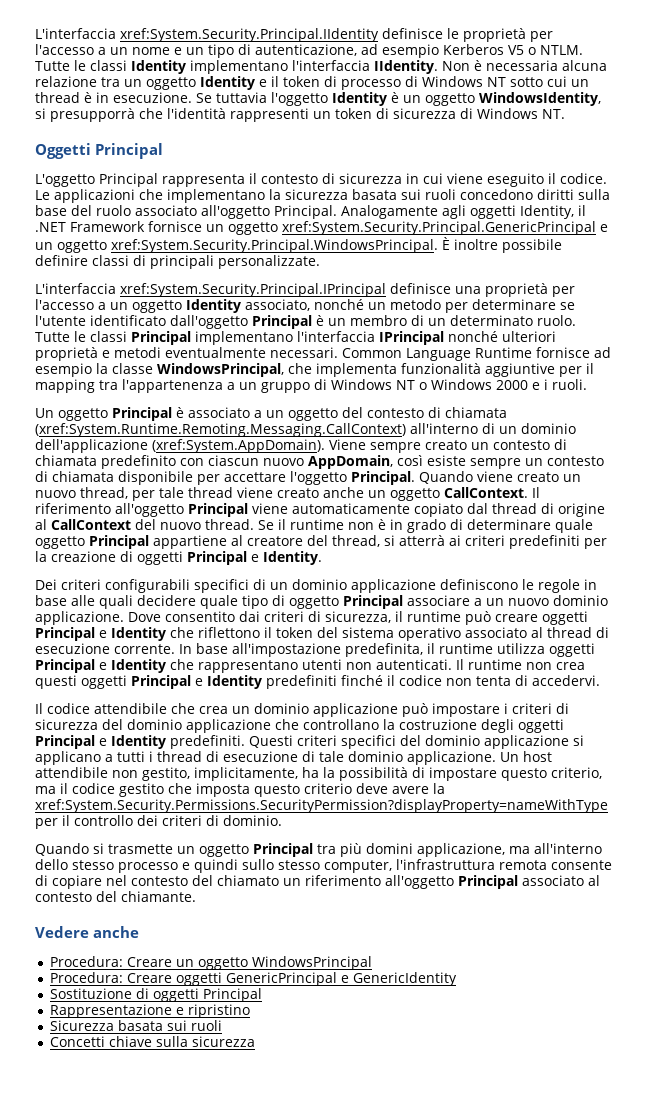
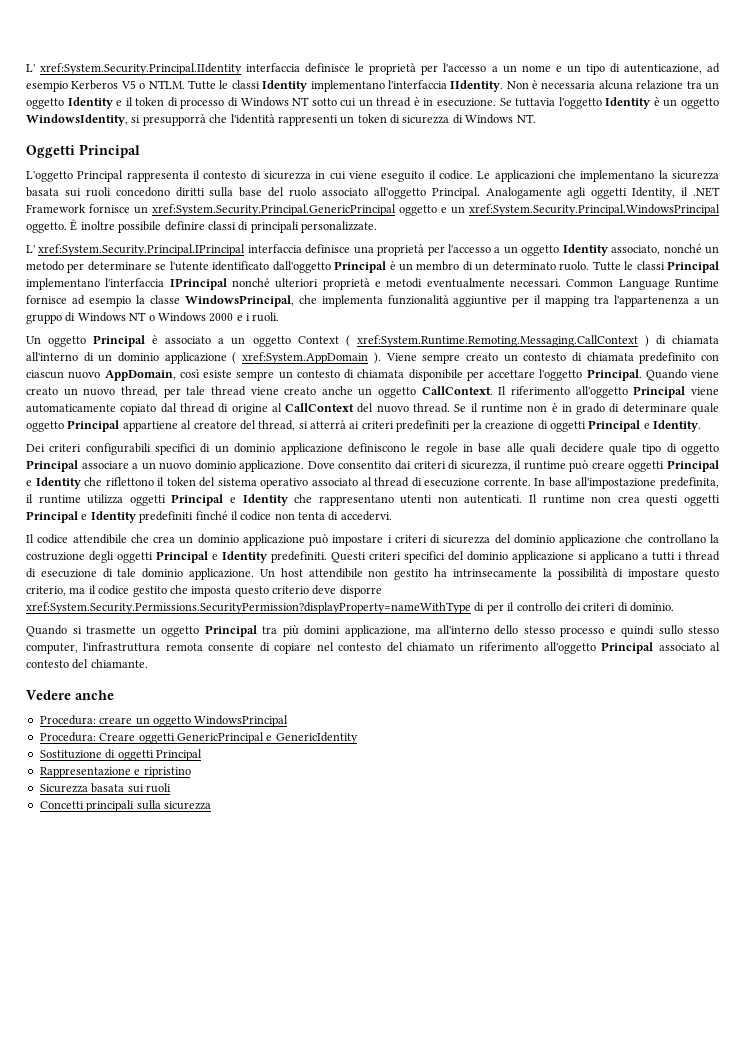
[35,28,379,42] L'interfaccia xref:System.Security.Principal.IIdentity -> [26,63,301,75] L' xref:System.Security.Principal.IIdentity interfaccia
[228,221,608,235] [35,239,438,253] oggetto xref:System.Security.Principal.GenericPrincipal e un oggetto xref:System.Security.Principal.WindowsPrincipal. -> [152,204,720,216] [26,222,67,233] xref:System.Security.Principal.GenericPrincipal oggetto e un xref:System.Security.Principal.WindowsPrincipal oggetto.
[35,283,386,297] L'interfaccia xref:System.Security.Principal.IPrincipal -> [26,244,302,256] L' xref:System.Security.Principal.IPrincipal interfaccia
[342,407,507,418] [35,423,406,437] del contesto di chiamata (xref:System.Runtime.Remoting.Messaging.CallContext) -> [297,335,719,347] Context ( xref:System.Runtime.Remoting.Messaging.CallContext ) di chiamata
[35,439,325,453] dell'applicazione (xref:System.AppDomain). -> [164,352,381,364] applicazione ( xref:System.AppDomain ).
[142,767,319,781] gestito, implicitamente, ha -> [394,568,537,580] gestito ha intrinsecamente
[392,783,445,794] [35,799,608,813] avere la xref:System.Security.Permissions.SecurityPermission?displayProperty=nameWithType -> [339,585,382,597] [26,602,485,614] disporre xref:System.Security.Permissions.SecurityPermission?displayProperty=nameWithType di
[126,957,172,967] Creare -> [99,717,133,724] creare
[108,1036,152,1047] chiave -> [86,800,135,812] principali

